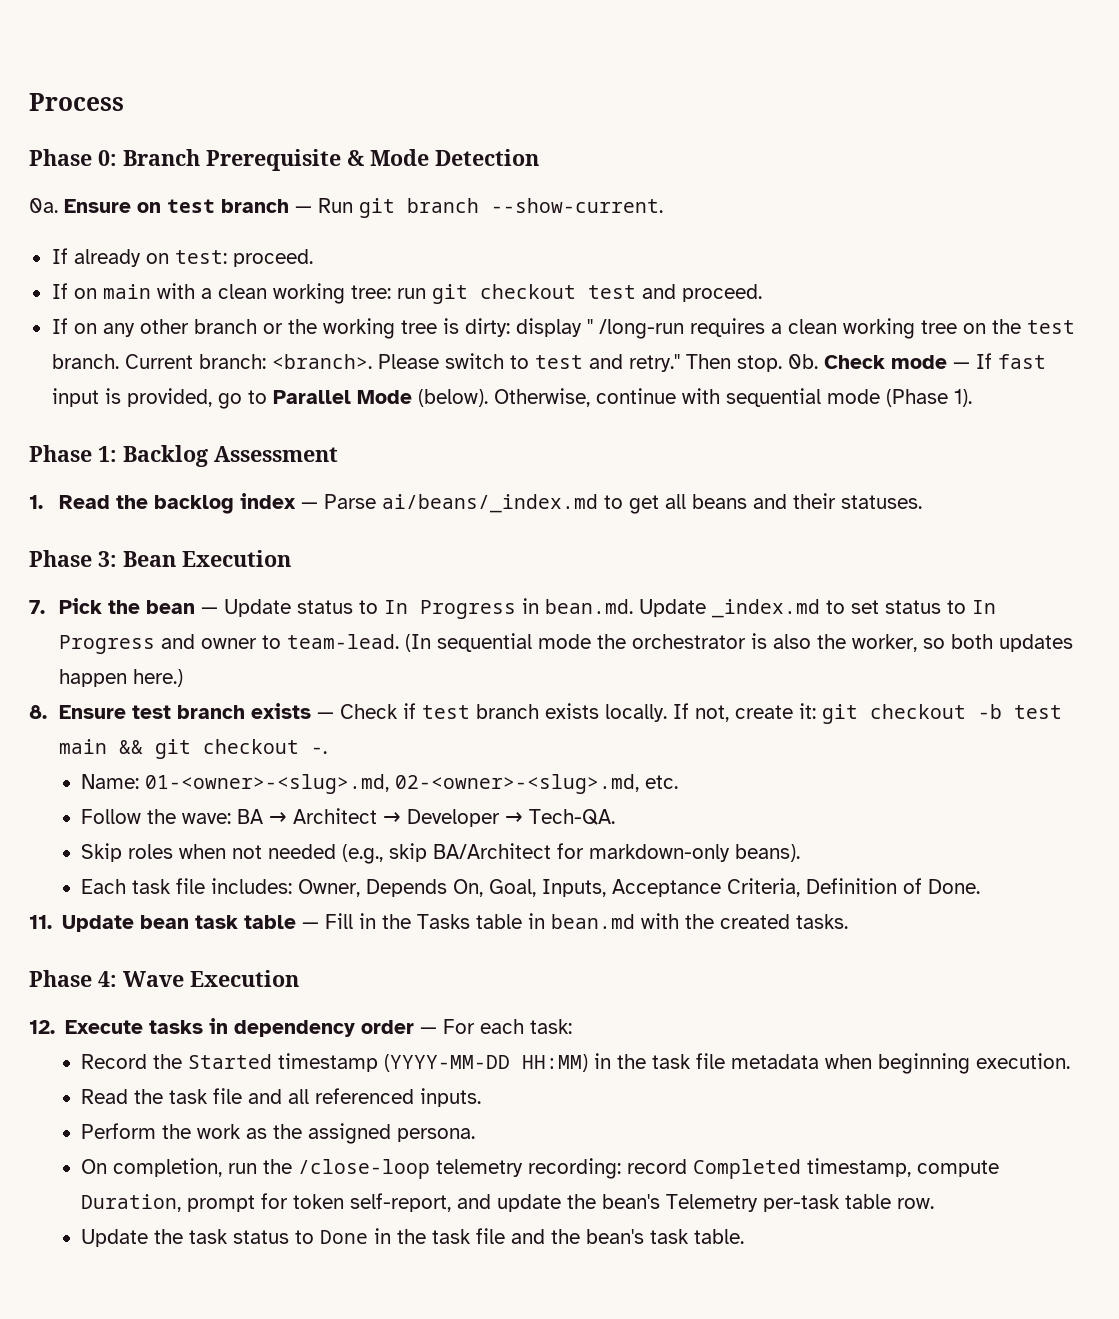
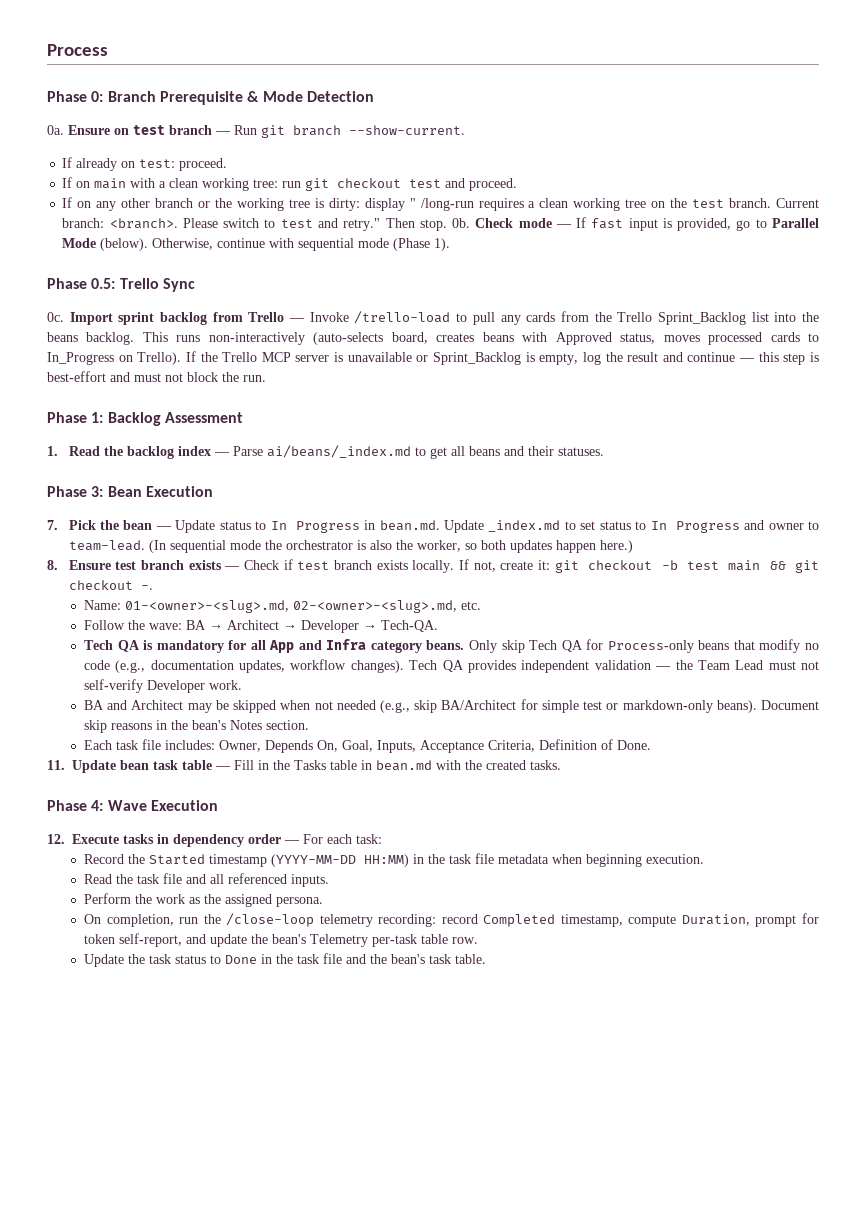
(972, 398) none -> [47,278,195,292] [47,311,820,325] [47,332,819,345] [47,351,819,365] [47,371,266,382] // Phase 0.5: Trello Sync // 0c. Import sprint backlog from Trello — Invoke /trello-load to pull any cards from the Trello Sprint_Backlog list into the beans backlog. This runs non-interactively (auto-selects board, creates beans with Approved status, moves processed cards to In_Progress on Trello). If the Trello MCP server is unavailable or Sprint_Backlog is empty, log the result and continue — this step is best-effort and must not block the run.
[81,843,174,862] Skip roles -> [83,639,820,653] [83,659,819,673] [83,679,242,693] [83,700,277,713] Tech QA is mandatory for all App and Infra category beans. Only skip Tech QA for Process-only beans that modify no code (e.g., documentation updates, workflow changes). Tech QA provides independent validation — the Team Lead must not self-verify Developer work. // BA and Architect may be skipped
(585, 851) none -> [541,700,619,713] simple test or
(801, 853) none -> [760,700,819,710] [83,720,309,733] Document skip reasons in the bean's Notes section.

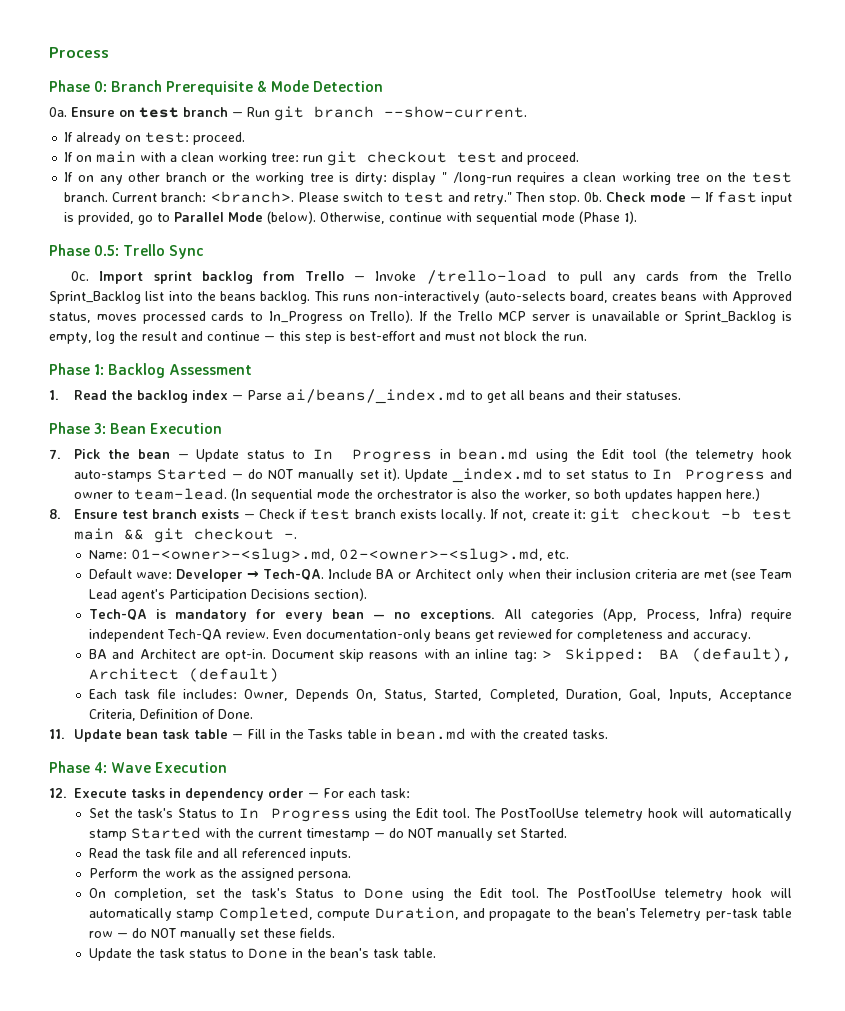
[379,520,440,531] bean.md. -> [458,448,792,462] [73,468,400,482] bean.md using the Edit tool (the telemetry hook auto-stamps Started — do NOT manually set it).
[83,620,438,633] [83,639,820,653] [83,659,819,673] [83,679,242,693] [83,699,819,713] [83,720,309,733] Follow the wave: BA → Architect → Developer → Tech-QA. // Tech QA is mandatory for all App and Infra category beans. Only skip Tech QA for Process-only beans that modify no code (e.g., documentation updates, workflow changes). Tech QA provides independent validation — the Team Lead must not self-verify Developer work. // BA and Architect may be skipped when not needed (e.g., skip BA/Architect for simple test or markdown-only beans). Document skip reasons in the bean's Notes section. -> [88,568,793,582] [88,588,367,602] [88,608,792,622] [88,629,751,642] [88,648,792,663] [88,668,279,682] Default wave: Developer → Tech-QA. Include BA or Architect only when their inclusion criteria are met (see Team Lead agent's Participation Decisions section). // Tech-QA is mandatory for every bean — no exceptions. All categories (App, Process, Infra) require independent Tech-QA review. Even documentation-only beans get reviewed for completeness and accuracy. // BA and Architect are opt-in. Document skip reasons with an inline tag: > Skipped: BA (default), Architect (default)
(338, 746) none -> [384,689,623,702] Status, Started, Completed, Duration,
[83,853,704,867] Record the Started timestamp (YYYY-MM-DD HH:MM) in the task file metadata when beginning execution. -> [88,808,792,822] [88,827,567,841] Set the task's Status to In Progress using the Edit tool. The PostToolUse telemetry hook will automatically stamp Started with the current timestamp — do NOT manually set Started.
[179,913,819,927] [83,933,247,947] run the /close-loop telemetry recording: record Completed timestamp, compute Duration, prompt for token self-report, and update -> [195,888,792,901] [88,907,569,922] set the task's Status to Done using the Edit tool. The PostToolUse telemetry hook will automatically stamp Completed, compute Duration, and propagate to
[451,937,478,944] row. -> [88,928,335,941] row — do NOT manually set these fields.
[296,953,387,964] task file and the -> (326, 953) none

